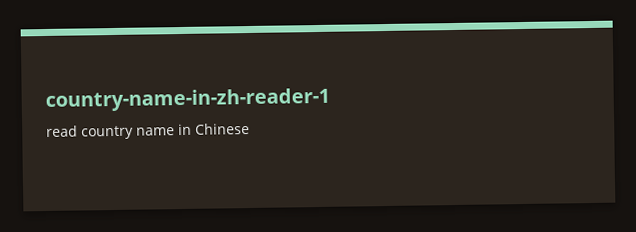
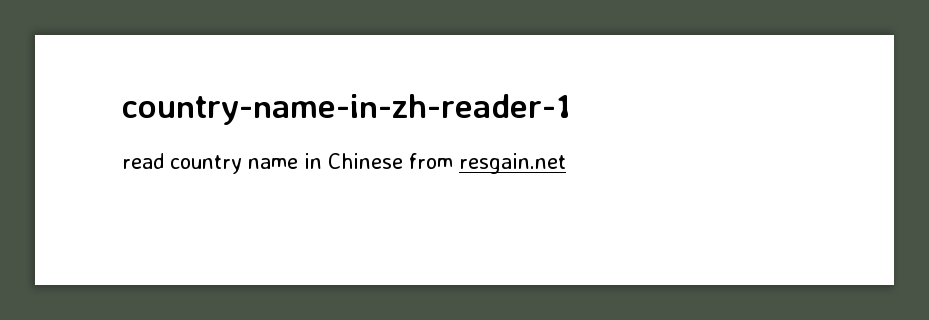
(250, 129) none -> [409,153,566,174] from resgain.net

